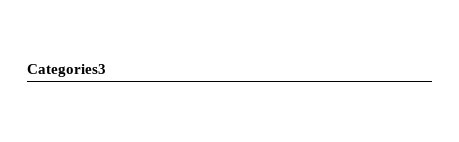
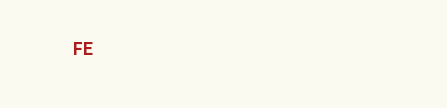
[27,64,106,77] Categories3 -> [73,42,93,55] FE

